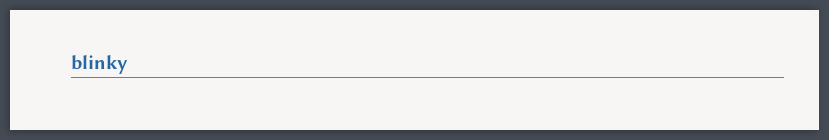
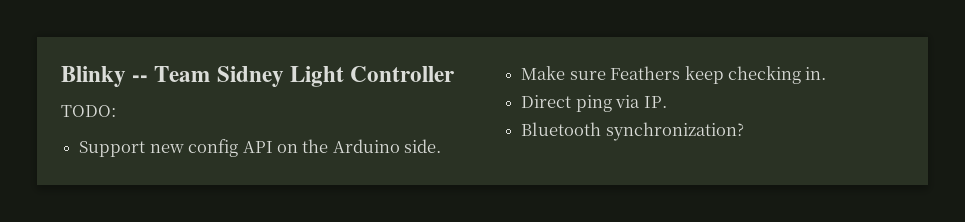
[71,55,128,74] blinky -> [61,66,455,87] [61,105,116,117] [79,139,442,157] [521,66,827,84] [521,95,667,112] [521,122,744,141] Blinky -- Team Sidney Light Controller // TODO: // Support new config API on the Arduino side. // Make sure Feathers keep checking in. // Direct ping via IP. // Bluetooth synchronization?

